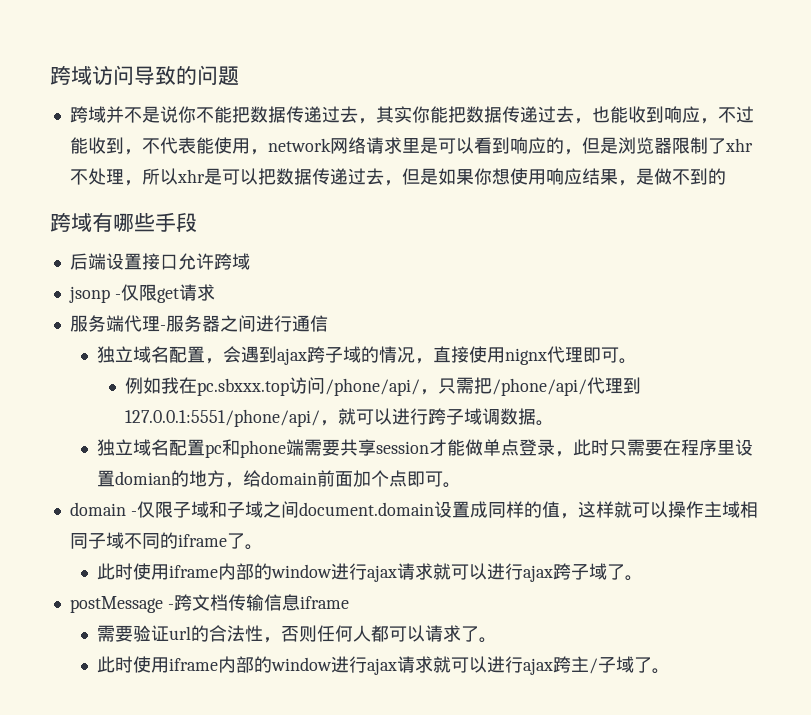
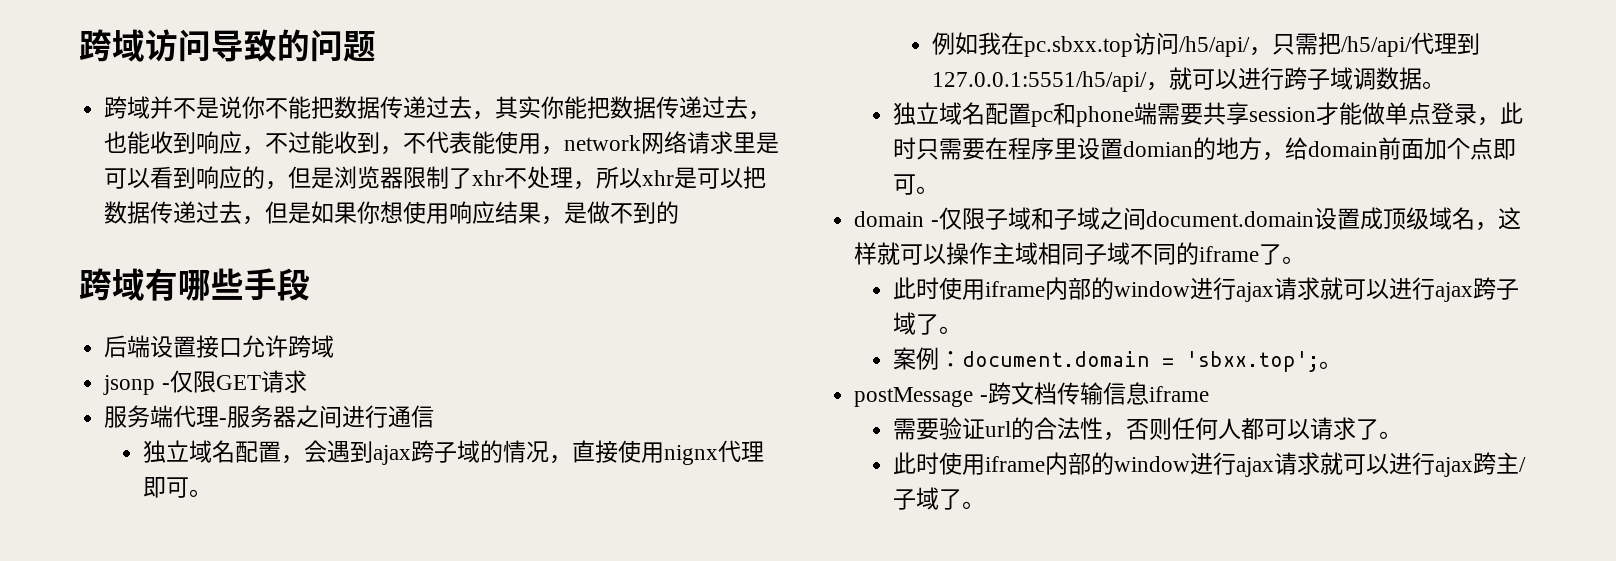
[156,288,179,303] get -> [215,375,261,390] GET
[196,377,641,396] [124,409,320,427] pc.sbxxx.top访问/phone/api/，只需把/phone/api/代理到127.0.0.1:5551/phone/api/ -> [1024,32,1481,57] [932,71,1148,92] pc.sbxx.top访问/h5/api/，只需把/h5/api/代理到127.0.0.1:5551/h5/api/
[487,501,560,518] 同样的值 -> [1382,207,1475,230] 顶级域名
(644, 578) none -> [893,347,1343,372] // 案例：document.domain = 'sbxx.top';。

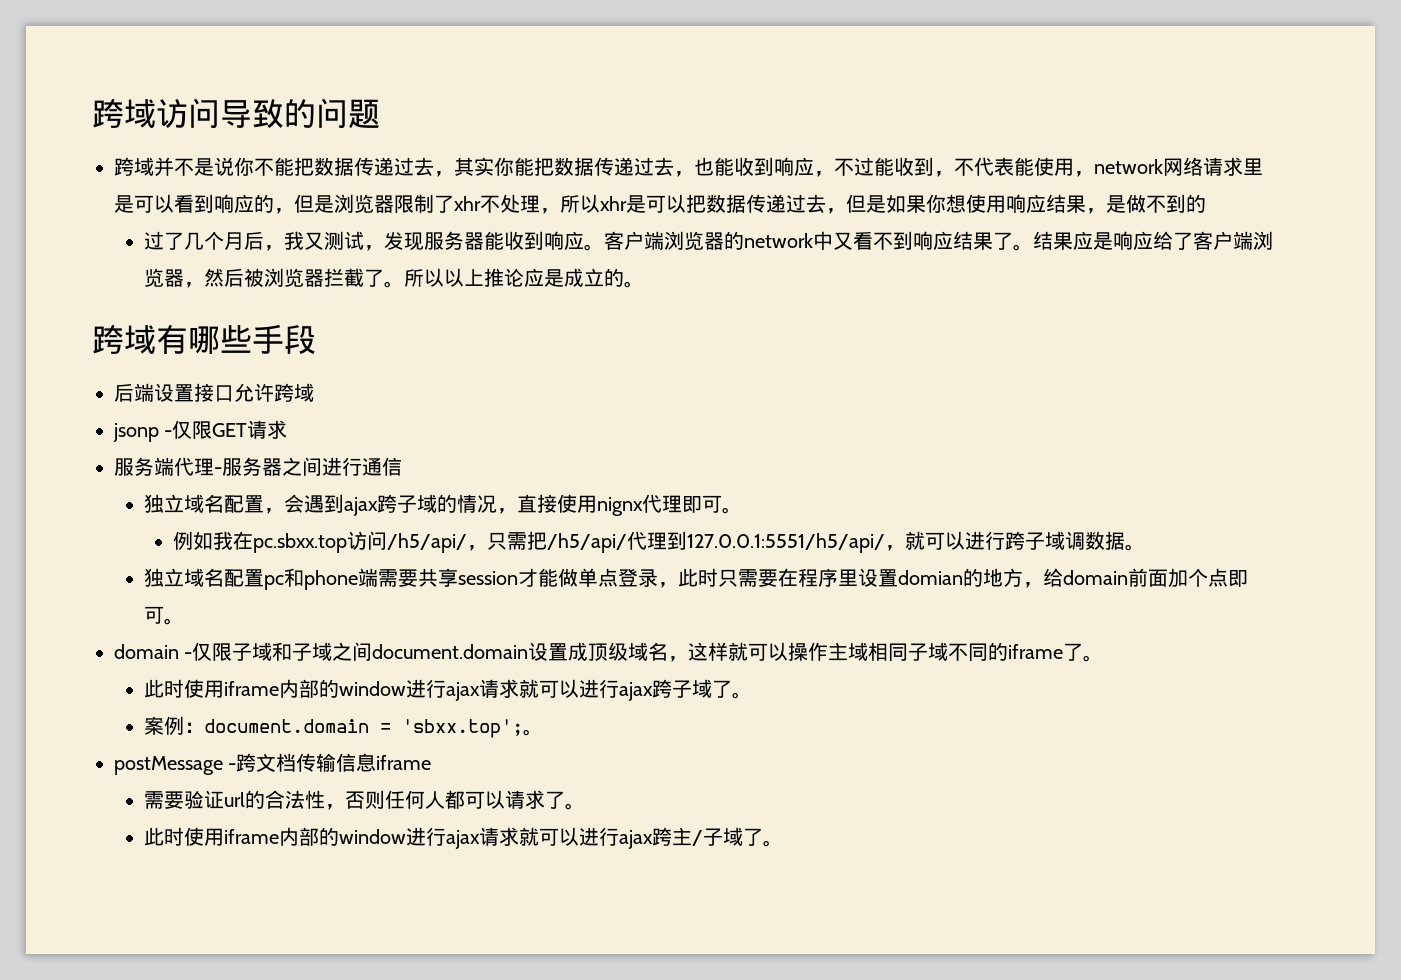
(680, 212) none -> [143,231,1273,251] [143,268,644,288] // 过了几个月后，我又测试，发现服务器能收到响应。客户端浏览器的network中又看不到响应结果了。结果应是响应给了客户端浏览器，然后被浏览器拦截了。所以以上推论应是成立的。

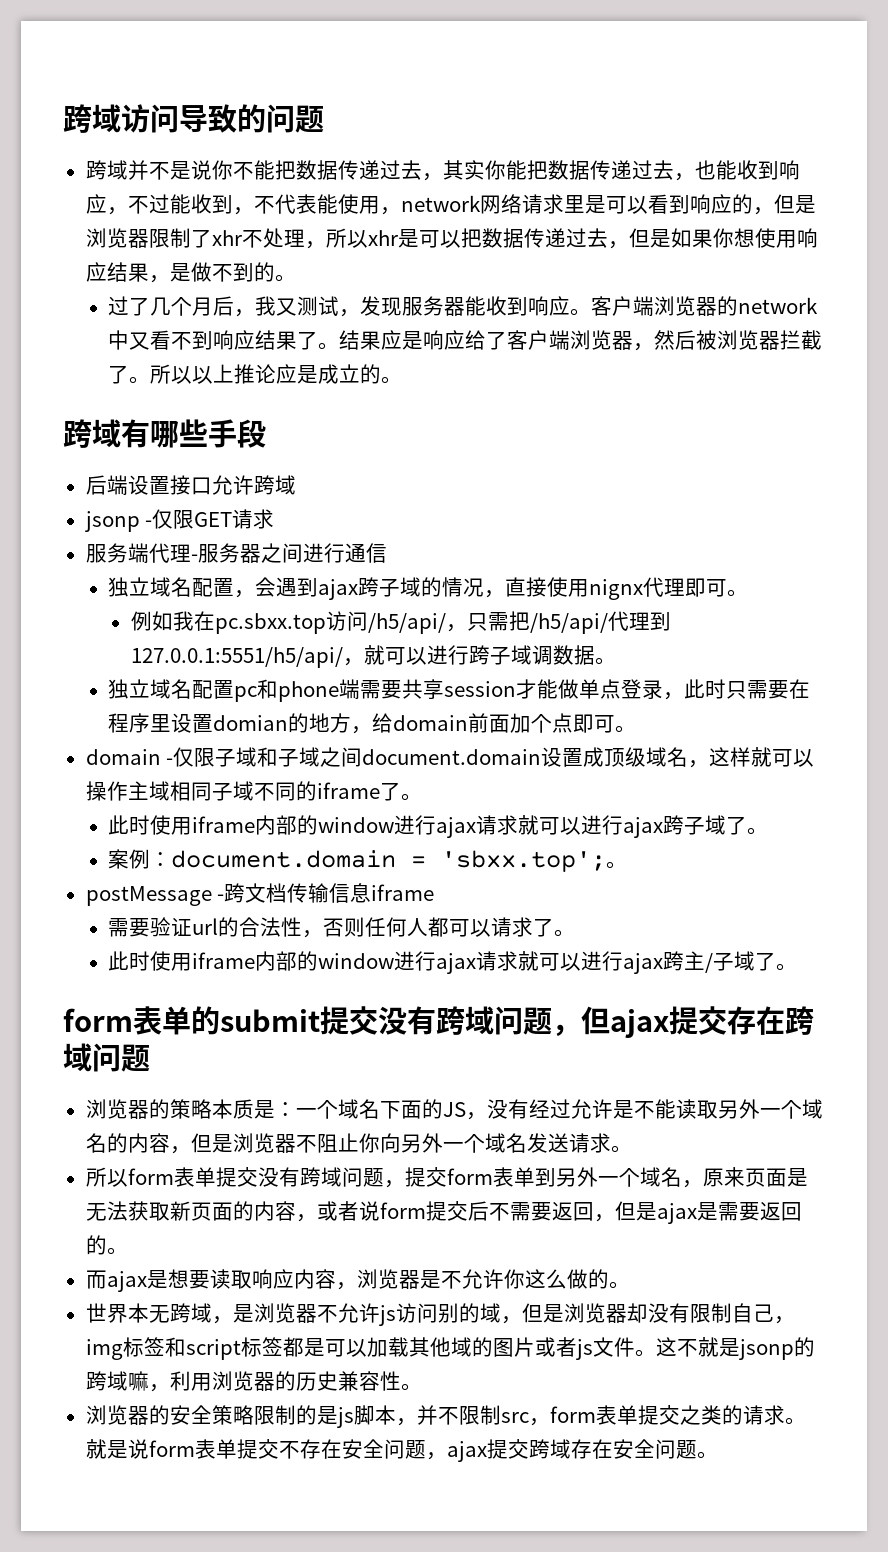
(1206, 203) none -> [274,274,296,282] 。
(783, 843) none -> [63,1006,814,1038] [63,1043,150,1072] [85,1099,823,1120] [85,1133,632,1154] [85,1167,808,1188] [85,1201,802,1224] [85,1235,128,1255] [85,1269,630,1292] [85,1303,795,1326] [85,1337,815,1360] [85,1371,422,1392] [85,1405,806,1428] [85,1439,718,1462] // form表单的submit提交没有跨域问题，但ajax提交存在跨域问题 // 浏览器的策略本质是：一个域名下面的JS，没有经过允许是不能读取另外一个域名的内容，但是浏览器不阻止你向另外一个域名发送请求。 // 所以form表单提交没有跨域问题，提交form表单到另外一个域名，原来页面是无法获取新页面的内容，或者说form提交后不需要返回，但是ajax是需要返回的。 // 而ajax是想要读取响应内容，浏览器是不允许你这么做的。 // 世界本无跨域，是浏览器不允许js访问别的域，但是浏览器却没有限制自己，img标签和script标签都是可以加载其他域的图片或者js文件。这不就是jsonp的跨域嘛，利用浏览器的历史兼容性。 // 浏览器的安全策略限制的是js脚本，并不限制src，form表单提交之类的请求。就是说form表单提交不存在安全问题，ajax提交跨域存在安全问题。

